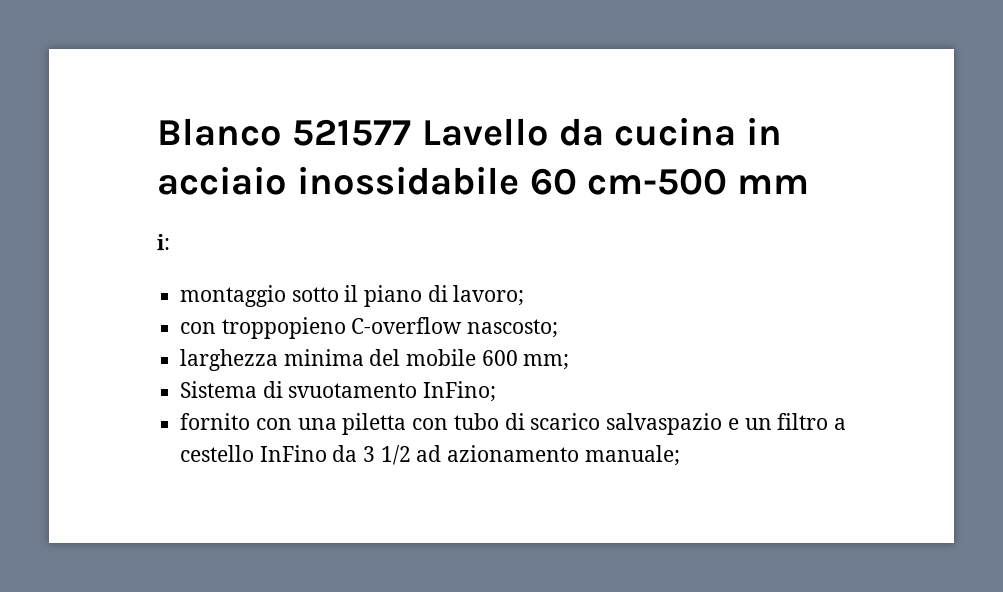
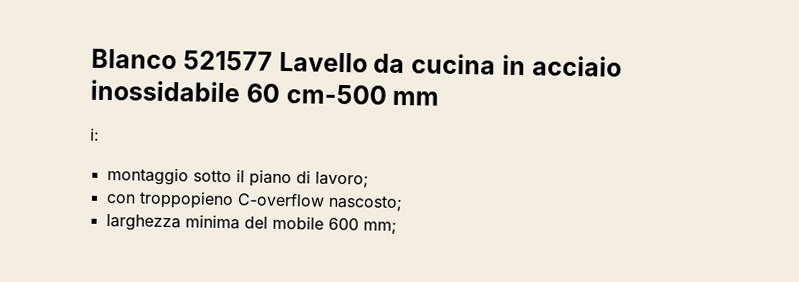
[180,381,497,402] [180,413,847,435] [180,445,680,466] // Sistema di svuotamento InFino; // fornito con una piletta con tubo di scarico salvaspazio e un filtro a cestello InFino da 3 1/2 ad azionamento manuale; -> (397, 227) none

